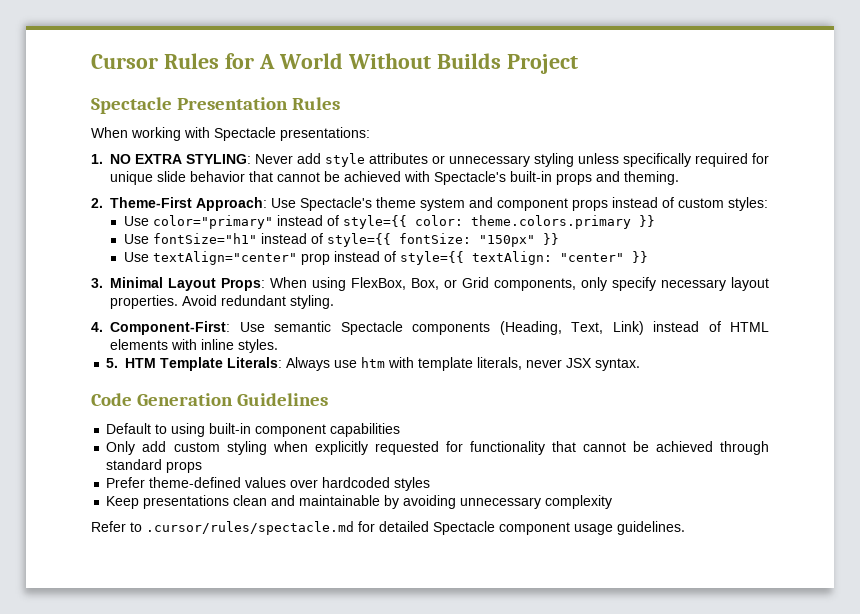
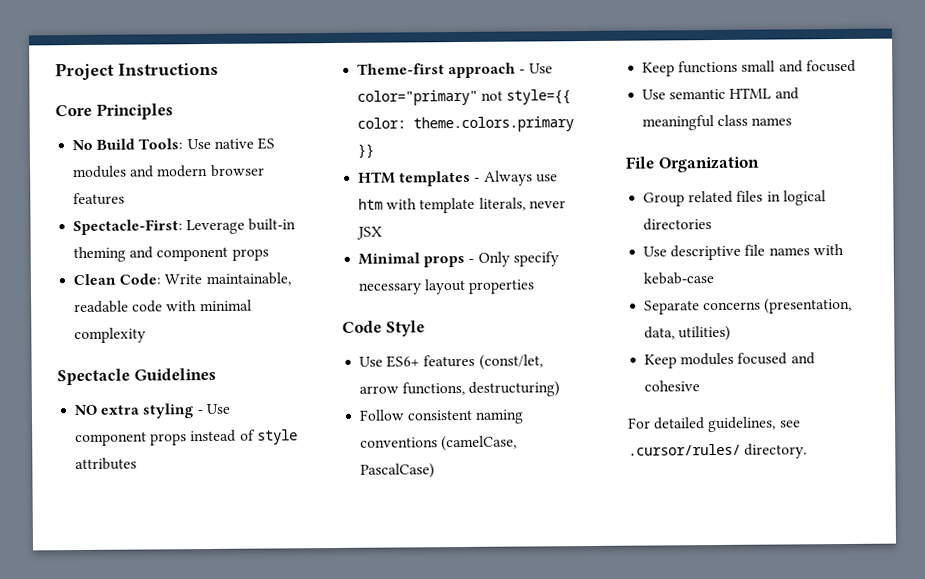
[91,53,578,74] [91,97,341,114] [91,127,370,141] [91,153,769,167] [110,171,679,185] [91,197,768,211] [123,215,655,229] [123,233,559,247] [123,251,648,265] [91,277,769,291] [110,295,334,309] [91,321,769,335] [110,339,278,353] [106,357,283,371] Cursor Rules for A World Without Builds Project // Spectacle Presentation Rules // When working with Spectacle presentations: // 1. NO EXTRA STYLING: Never add style attributes or unnecessary styling unless specifically required for unique slide behavior that cannot be achieved with Spectacle's built-in props and theming. // 2. Theme-First Approach: Use Spectacle's theme system and component props instead of custom styles: // Use color="primary" instead of style={{ color: theme.colors.primary }} // Use fontSize="h1" instead of style={{ fontSize: "150px" }} // Use textAlign="center" prop instead of style={{ textAlign: "center" }} // 3. Minimal Layout Props: When using FlexBox, Box, or Grid components, only specify necessary layout properties. Avoid redundant styling. // 4. Component-First: Use semantic Spectacle components (Heading, Text, Link) instead of HTML elements with inline styles. // 5. HTM Template Literals: -> [55,62,219,81] [55,103,173,120] [72,137,275,151] [73,164,265,179] [73,192,126,206] [73,218,297,236] [73,246,269,263] [73,272,291,287] [74,299,252,314] [74,327,147,344] [57,367,216,386] [74,403,230,419] [75,429,298,447] [75,457,138,471] [357,62,553,79] [357,89,572,106] [357,116,575,133] [357,143,375,158] [358,170,481,187] Project Instructions // Core Principles // No Build Tools: Use native ES modules and modern browser features // Spectacle-First: Leverage built-in theming and component props // Clean Code: Write maintainable, readable code with minimal complexity // Spectacle Guidelines // NO extra styling - Use component props instead of style attributes // Theme-first approach - Use color="primary" not style={{ color: theme.colors.primary }} // HTM templates -
[595,358,641,371] [91,393,329,406] [106,423,401,437] [106,441,770,455] [106,459,203,473] [106,477,431,491] [106,495,613,509] [91,521,685,535] syntax. // Code Generation Guidelines // Default to using built-in component capabilities // Only add custom styling when explicitly requested for functionality that cannot be achieved through standard props // Prefer theme-defined values over hardcoded styles // Keep presentations clean and maintainable by avoiding unnecessary complexity // Refer to .cursor/rules/spectacle.md for detailed Spectacle component usage guidelines. -> [358,251,559,268] [358,278,536,295] [342,320,425,337] [359,354,543,370] [359,381,561,397] [359,409,525,424] [360,435,518,452] [360,463,436,479] [642,59,856,77] [642,87,799,100] [642,114,793,131] [625,156,760,173] [643,190,826,207] [643,218,713,231] [643,244,844,261] [643,272,715,285] [644,297,853,315] [644,325,732,342] [644,352,815,369] [644,380,701,392] [628,416,801,433] [628,443,808,459] // Minimal props - Only specify necessary layout properties // Code Style // Use ES6+ features (const/let, arrow functions, destructuring) // Follow consistent naming conventions (camelCase, PascalCase) // Keep functions small and focused // Use semantic HTML and meaningful class names // File Organization // Group related files in logical directories // Use descriptive file names with kebab-case // Separate concerns (presentation, data, utilities) // Keep modules focused and cohesive // For detailed guidelines, see .cursor/rules/ directory.

